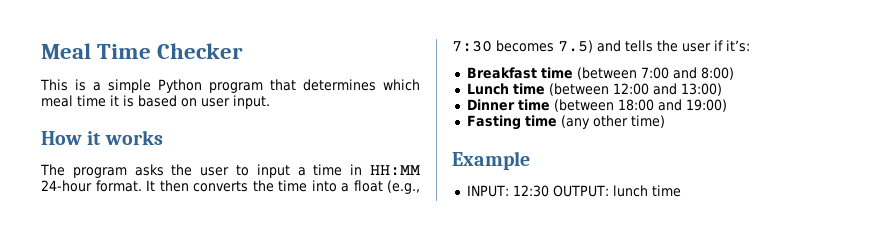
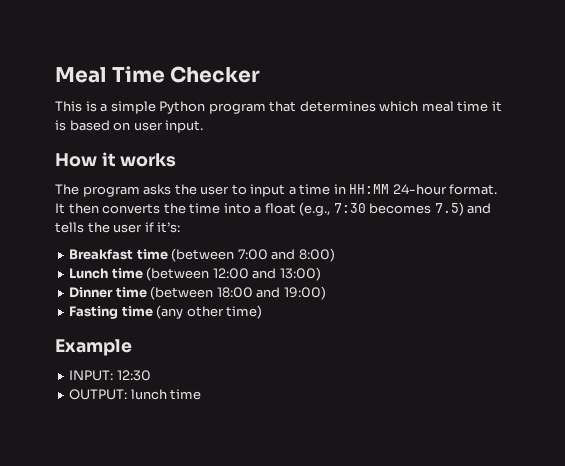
(549, 191) none -> (151, 375) //

